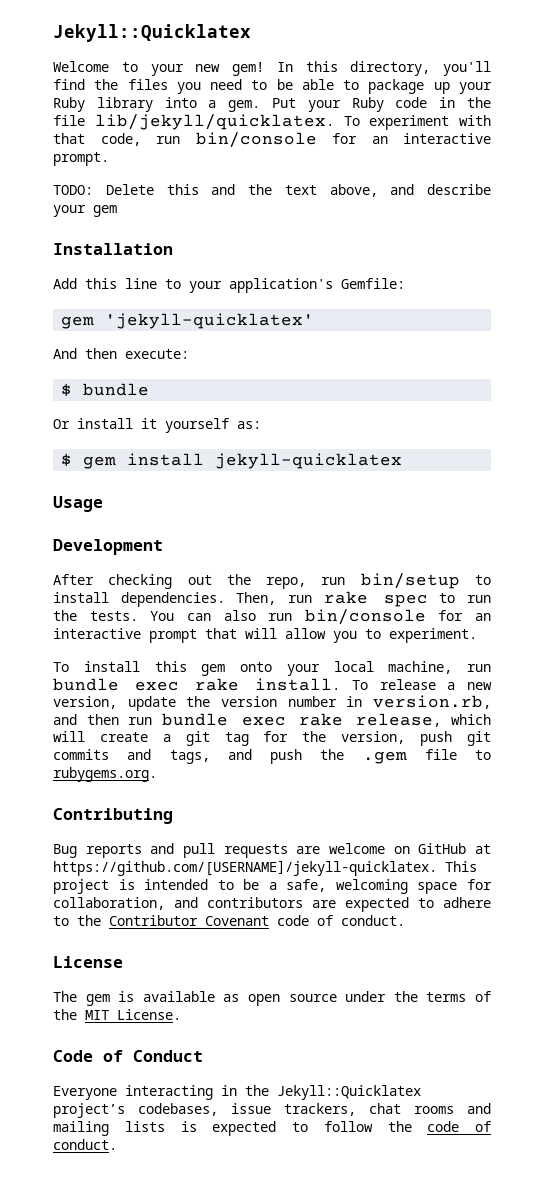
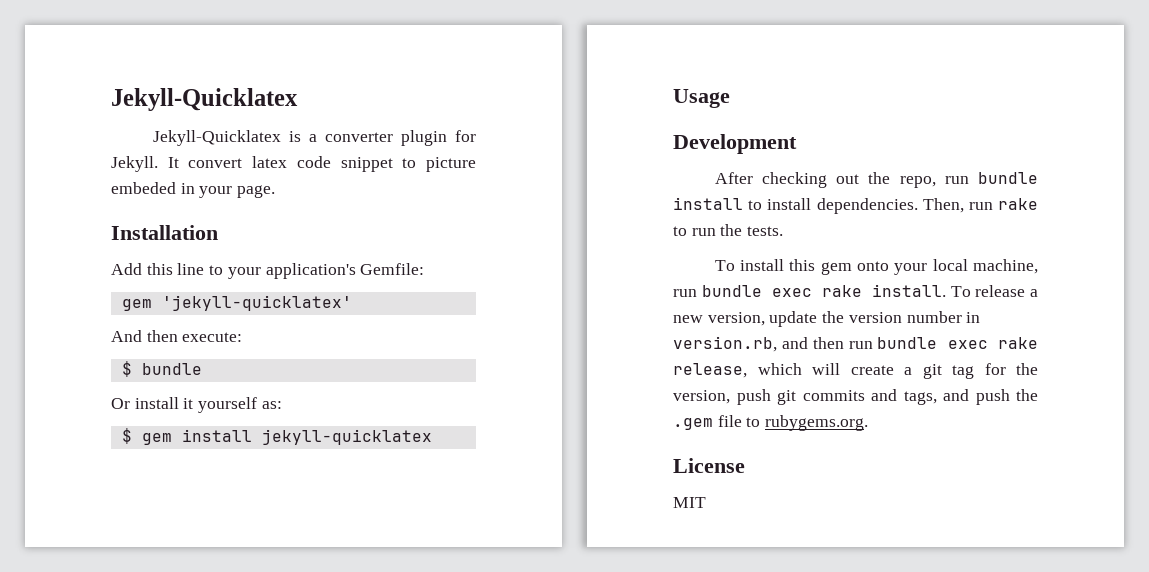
[53,24,251,42] [53,61,491,76] [53,79,492,94] [53,97,492,112] [53,114,491,130] [53,132,491,148] [53,152,109,166] [53,184,491,197] [53,205,117,217] Jekyll::Quicklatex // Welcome to your new gem! In this directory, you'll find the files you need to be able to package up your Ruby library into a gem. Put your Ruby code in the file lib/jekyll/quicklatex. To experiment with that code, run bin/console for an interactive prompt. // TODO: Delete this and the text above, and describe your gem -> [111,88,298,111] [152,130,476,146] [111,156,477,172] [111,182,276,198] Jekyll-Quicklatex // Jekyll-Quicklatex is a converter plugin for Jekyll. It convert latex code snippet to picture embeded in your page.
[360,573,460,589] bin/setup -> [978,172,1038,184] [673,197,743,210] bundle install
[383,594,428,607] spec -> (1038, 204) none
[150,609,491,625] [53,628,477,643] You can also run bin/console for an interactive prompt that will allow you to experiment. -> (784, 231) none
[53,808,173,824] [53,843,492,858] [53,860,477,876] [53,879,492,894] [53,897,491,912] [53,915,405,926] [53,956,123,968] [53,991,492,1006] [53,1009,181,1020] [53,1050,203,1062] [53,1085,421,1100] [53,1103,491,1118] [53,1121,491,1136] [53,1139,117,1150] Contributing // Bug reports and pull requests are welcome on GitHub at https://github.com/[USERNAME]/jekyll-quicklatex. This project is intended to be a safe, welcoming space for collaboration, and contributors are expected to adhere to the Contributor Covenant code of conduct. // License // The gem is available as open source under the terms of the MIT License. // Code of Conduct // Everyone interacting in the Jekyll::Quicklatex project’s codebases, issue trackers, chat rooms and mailing lists is expected to follow the code of conduct. -> [673,458,745,473] [673,497,706,508] License // MIT

